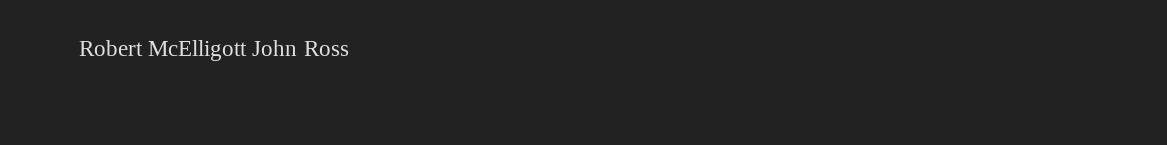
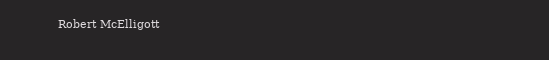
[252,40,349,56] John Ross -> (160, 24) none

